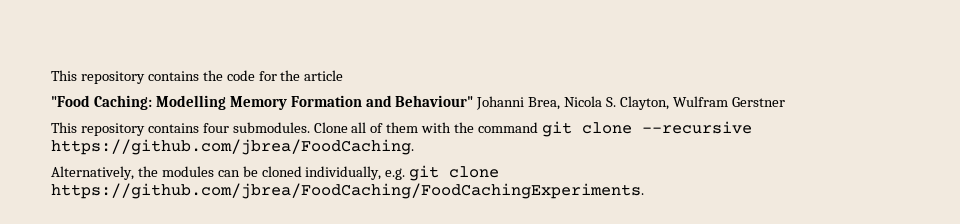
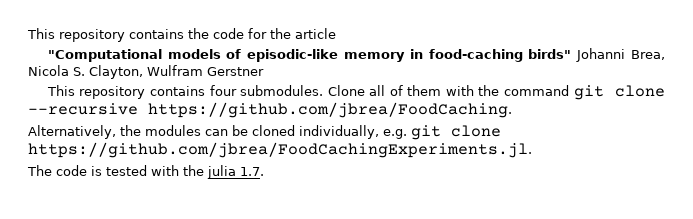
[51,95,474,110] "Food Caching: Modelling Memory Formation and Behaviour" -> [47,49,572,62] "Computational models of episodic-like memory in food-caching birds"
[51,183,644,199] https://github.com/jbrea/FoodCaching/FoodCachingExperiments. -> [28,142,532,158] [27,165,264,179] https://github.com/jbrea/FoodCachingExperiments.jl. // The code is tested with the julia 1.7.

